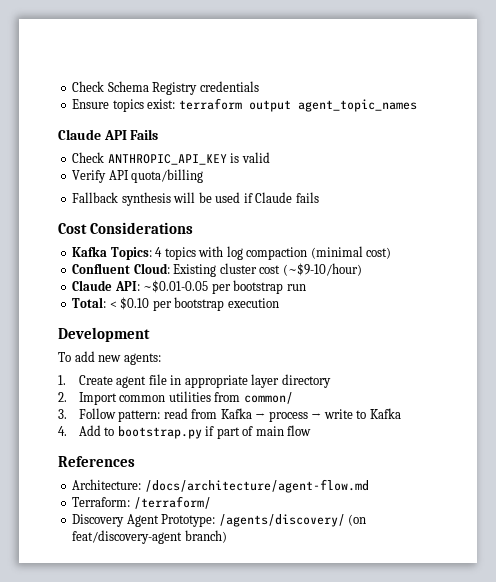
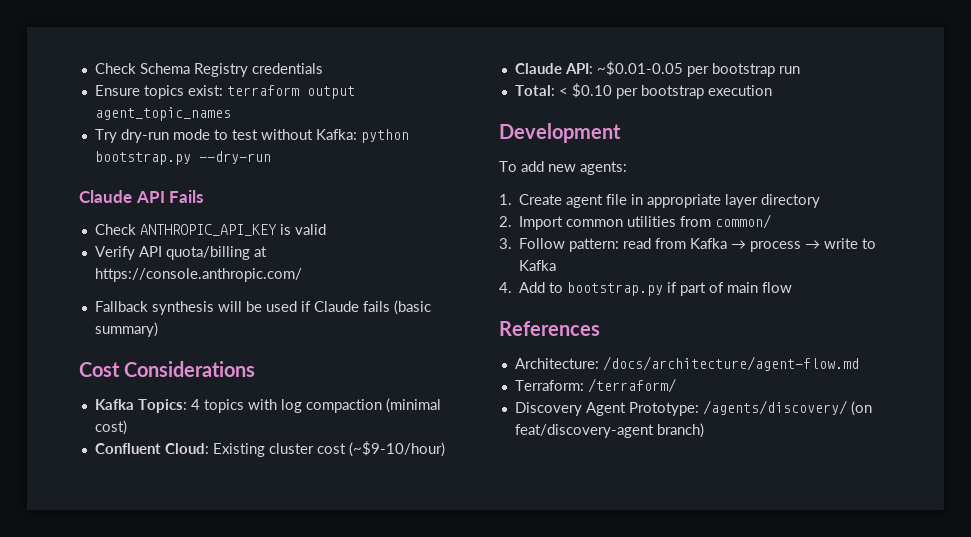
(417, 105) none -> [94,129,409,143] [94,151,271,165] // Try dry-run mode to test without Kafka: python bootstrap.py --dry-run
(204, 176) none -> [253,246,267,257] [94,268,302,282] at https://console.anthropic.com/
(319, 197) none -> [393,300,431,315] [94,322,158,337] (basic summary)

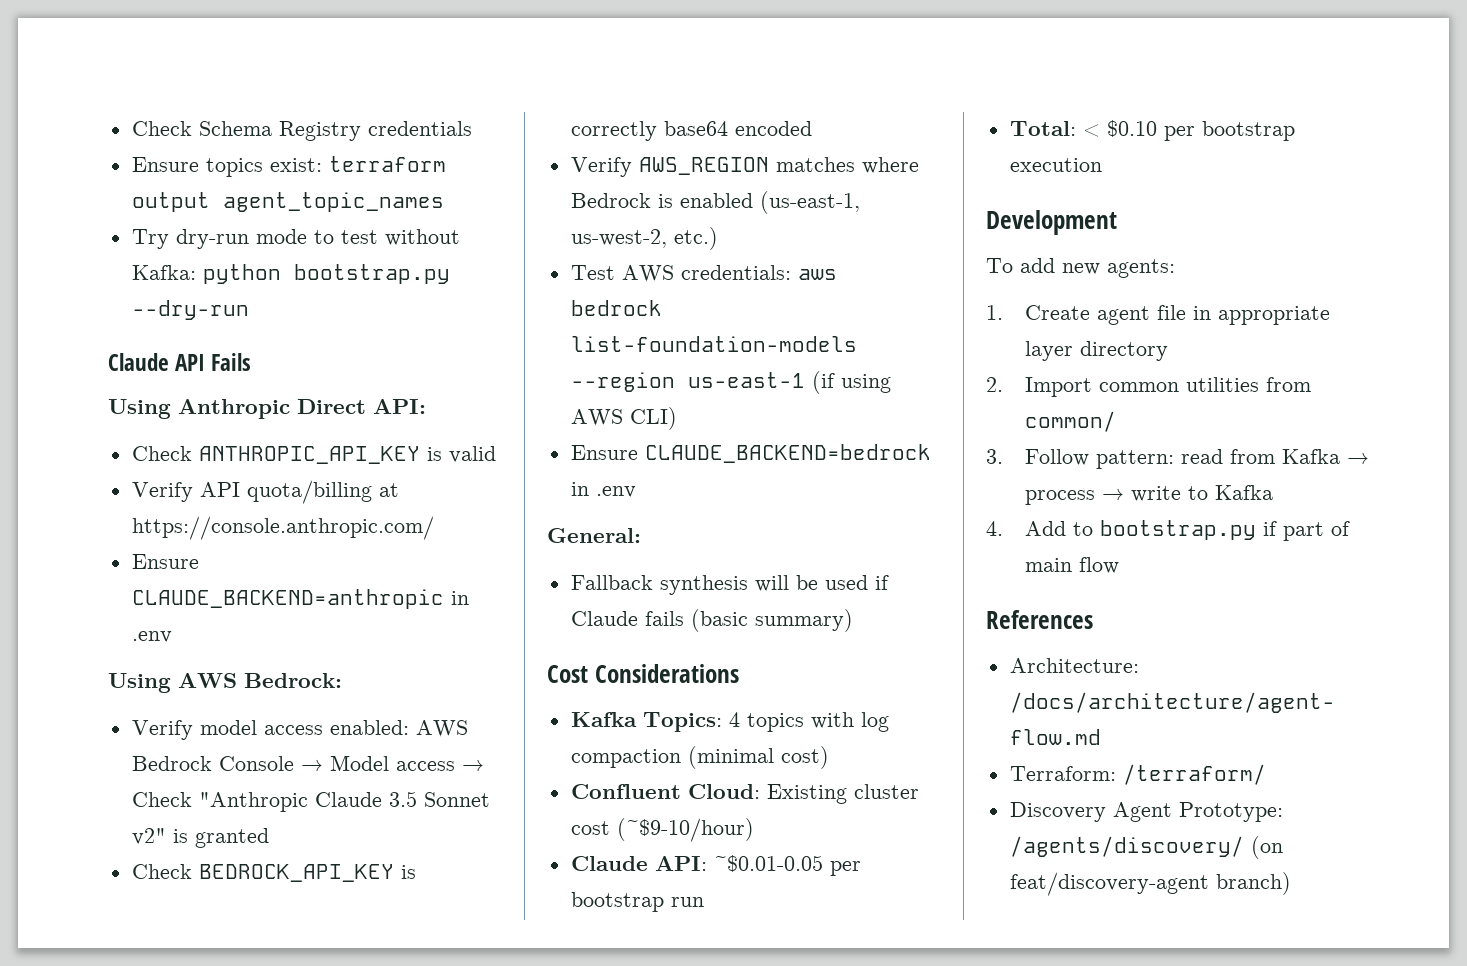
(204, 196) none -> [108,399,426,419] // Using Anthropic Direct API:
(302, 275) none -> [131,554,199,569] [131,589,469,609] [131,631,172,643] [108,673,342,693] [131,720,468,740] [131,755,484,771] [131,791,490,812] [131,828,269,848] [131,864,416,882] [570,121,812,141] [570,157,919,177] [570,191,860,214] [570,227,718,250] [570,265,837,282] [570,300,662,316] [570,336,857,352] [570,371,891,394] [570,407,677,430] [570,444,931,463] [570,482,636,498] [547,528,641,543] // Ensure CLAUDE_BACKEND=anthropic in .env // Using AWS Bedrock: // Verify model access enabled: AWS Bedrock Console → Model access → Check "Anthropic Claude 3.5 Sonnet v2" is granted // Check BEDROCK_API_KEY is correctly base64 encoded // Verify AWS_REGION matches where Bedrock is enabled (us-east-1, us-west-2, etc.) // Test AWS credentials: aws bedrock list-foundation-models --region us-east-1 (if using AWS CLI) // Ensure CLAUDE_BACKEND=bedrock in .env // General:

